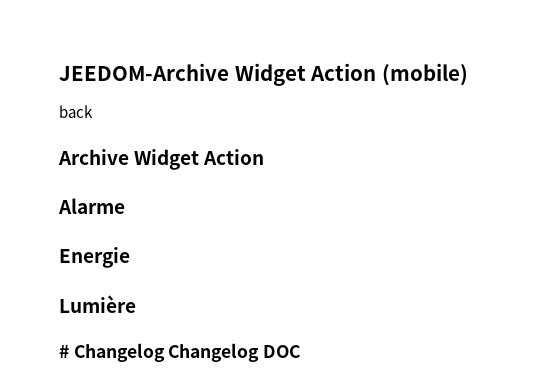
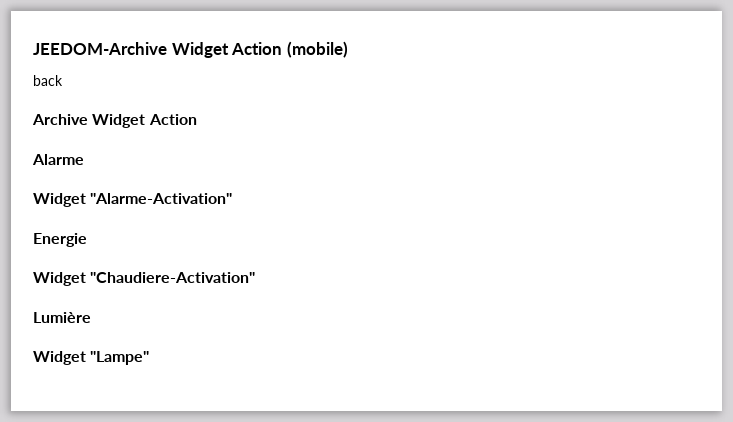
(125, 206) none -> [33,193,233,207] // Widget "Alarme-Activation"
(130, 257) none -> [33,272,256,286] // Widget "Chaudiere-Activation"
[59,343,301,362] # Changelog Changelog DOC -> [33,351,150,365] Widget "Lampe"

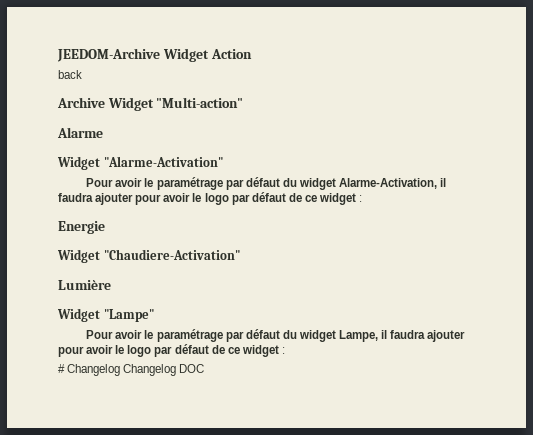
[286,41,348,58] (mobile) -> (252, 54) none
[148,114,197,125] Action -> [156,97,244,108] "Multi-action"
(233, 198) none -> [86,177,447,190] [58,192,363,205] // Pour avoir le paramétrage par défaut du widget Alarme-Activation, il faudra ajouter pour avoir le logo par défaut de ce widget :
(150, 358) none -> [86,329,466,342] [58,344,285,357] [58,364,205,376] // Pour avoir le paramétrage par défaut du widget Lampe, il faudra ajouter pour avoir le logo par défaut de ce widget : // # Changelog Changelog DOC

